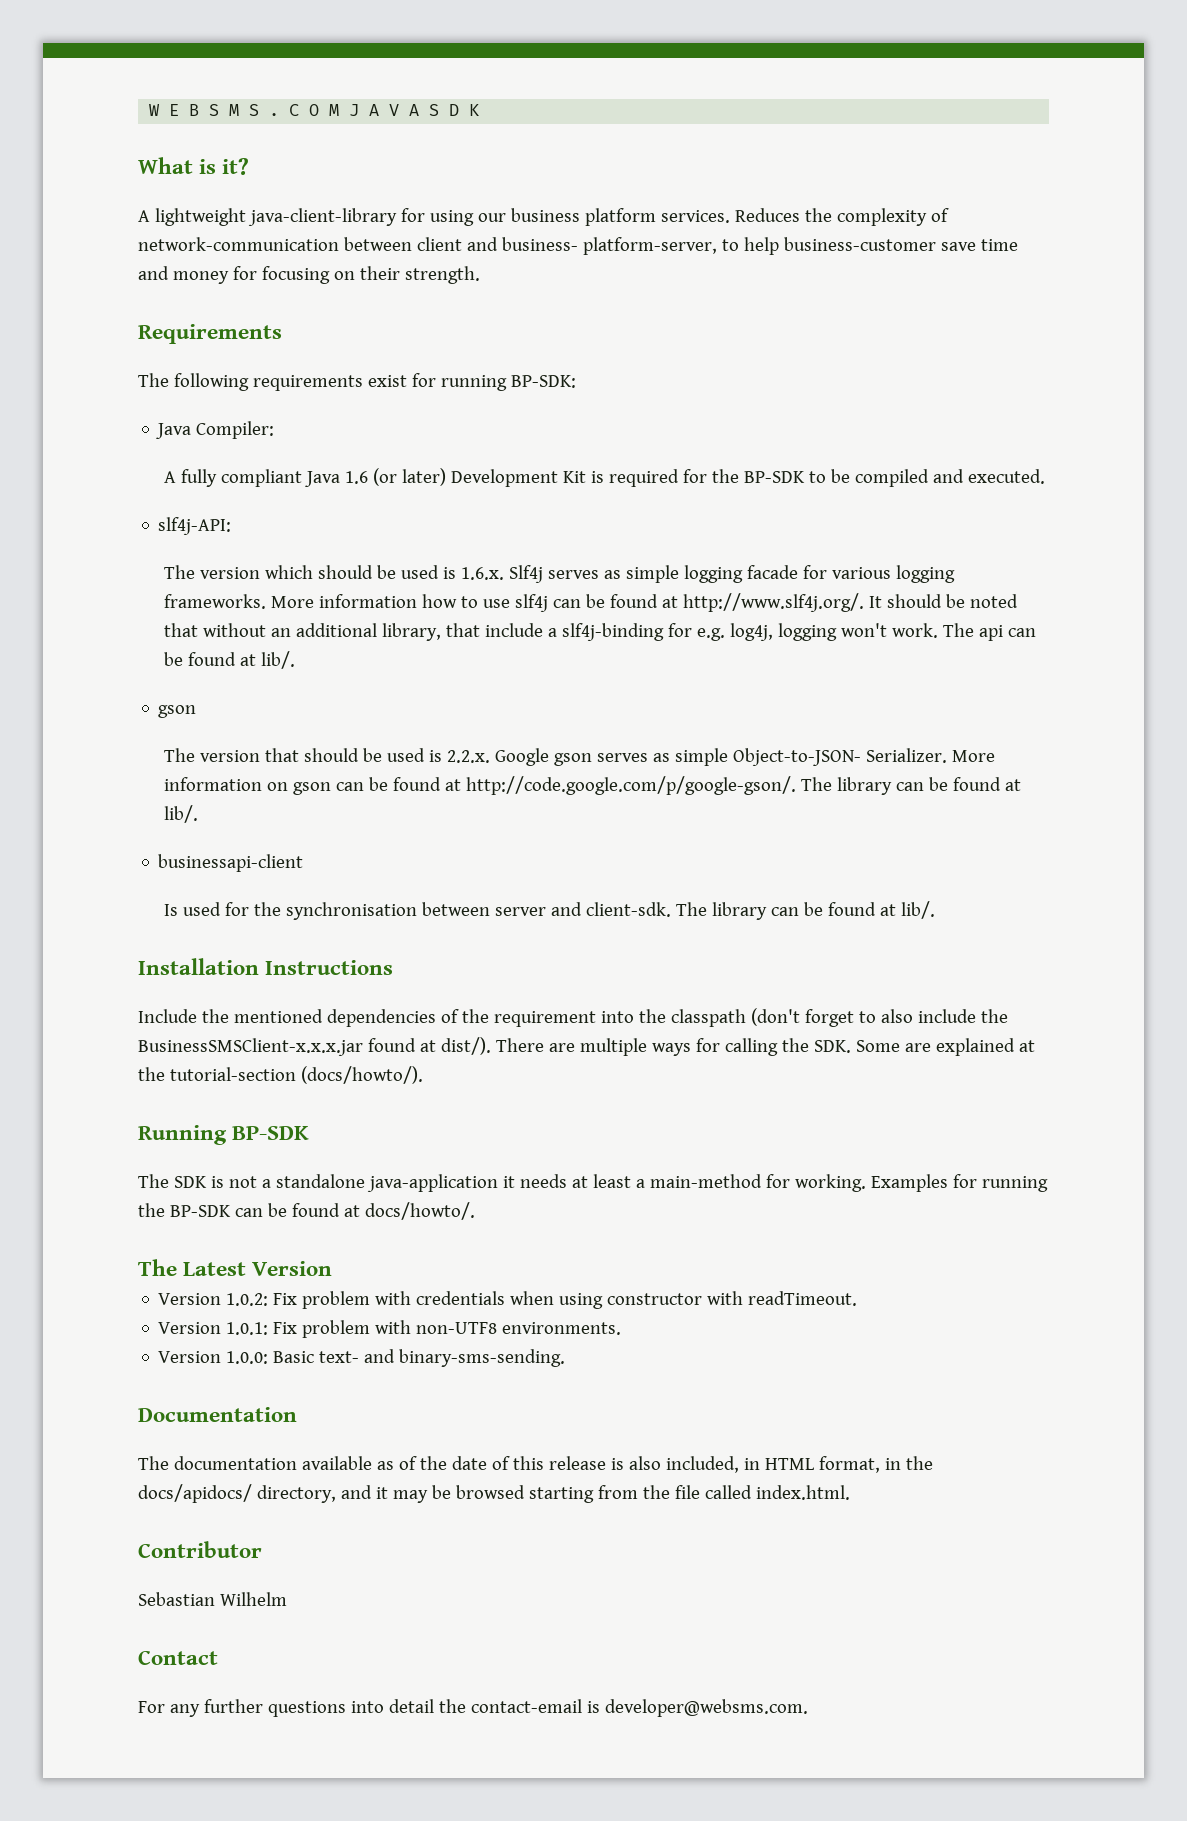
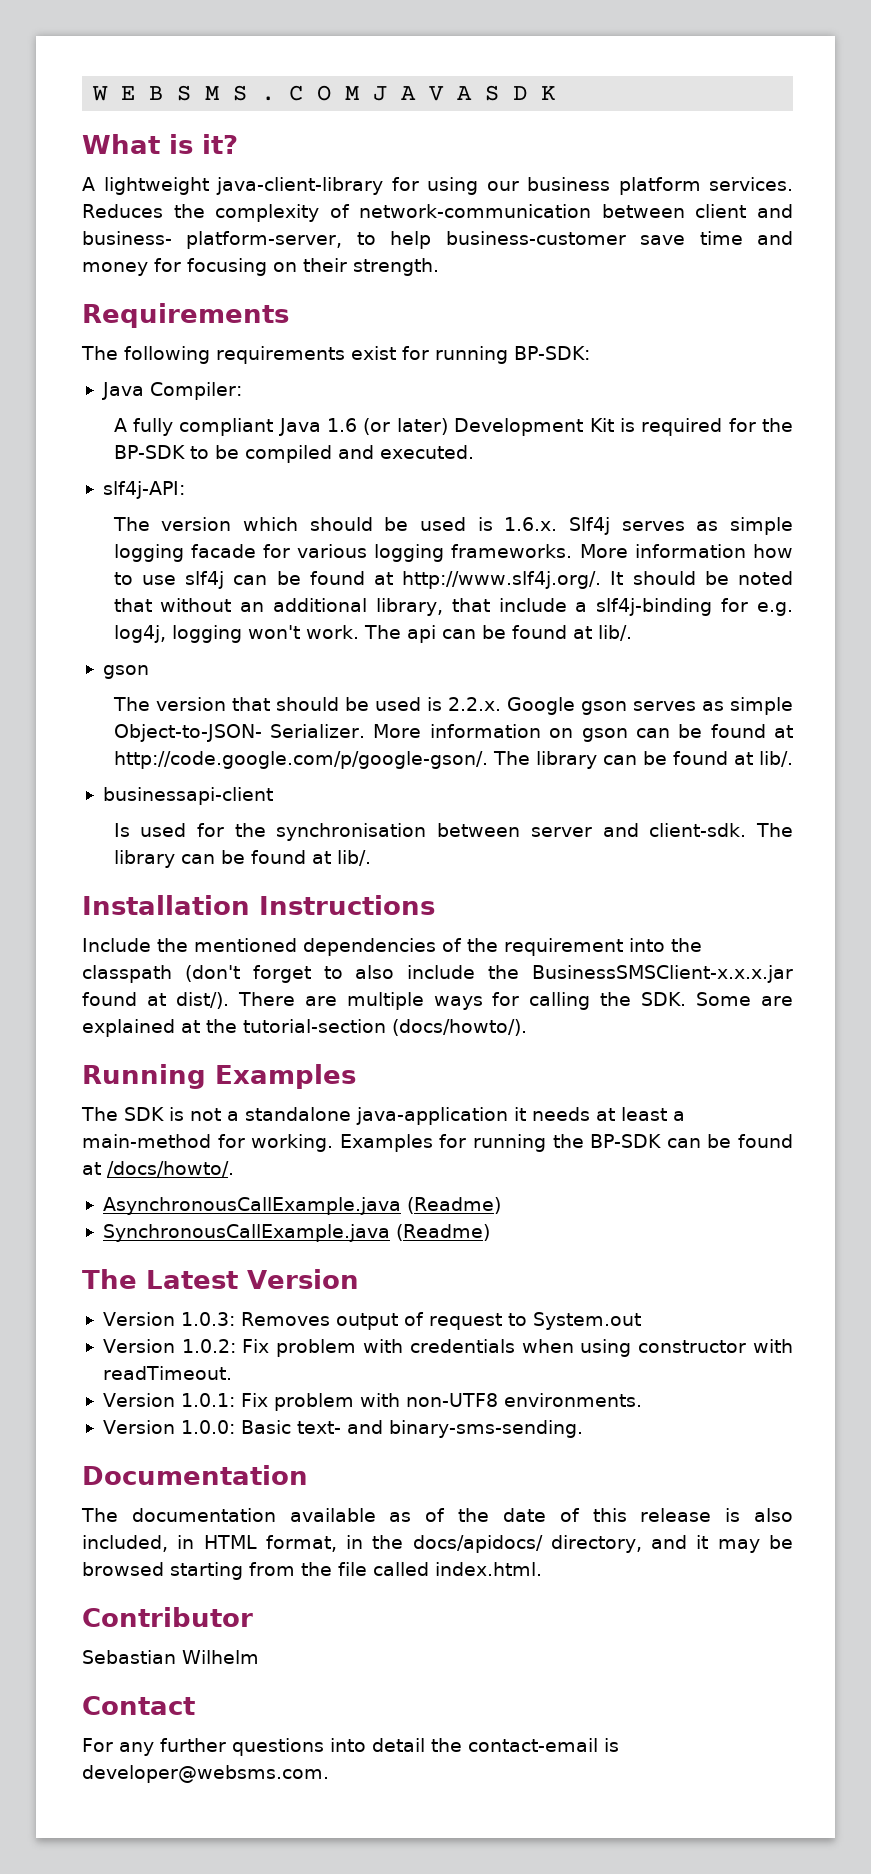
[232,1126,310,1140] BP-SDK -> [215,1064,356,1089] Examples
[364,1202,475,1220] [138,1259,333,1276] docs/howto/. // The Latest Version -> [107,1161,234,1177] [102,1197,501,1215] [102,1224,490,1242] [82,1269,359,1289] [102,1312,641,1330] /docs/howto/. // AsynchronousCallExample.java (Readme) // SynchronousCallExample.java (Readme) // The Latest Version // Version 1.0.3: Removes output of request to System.out

